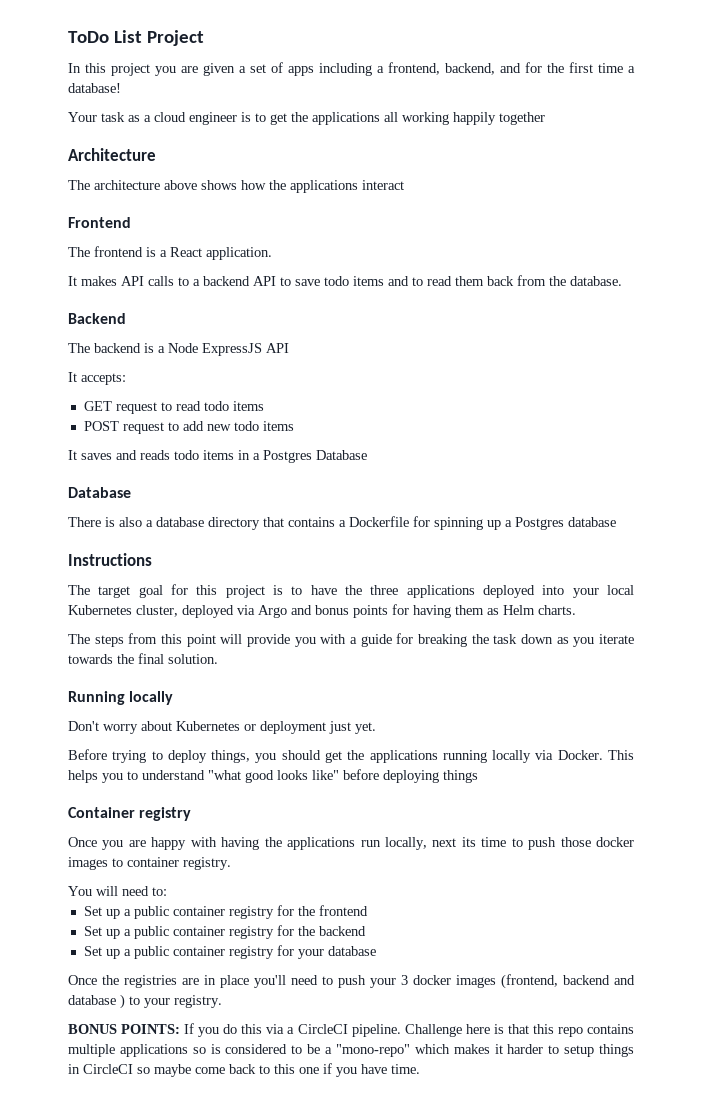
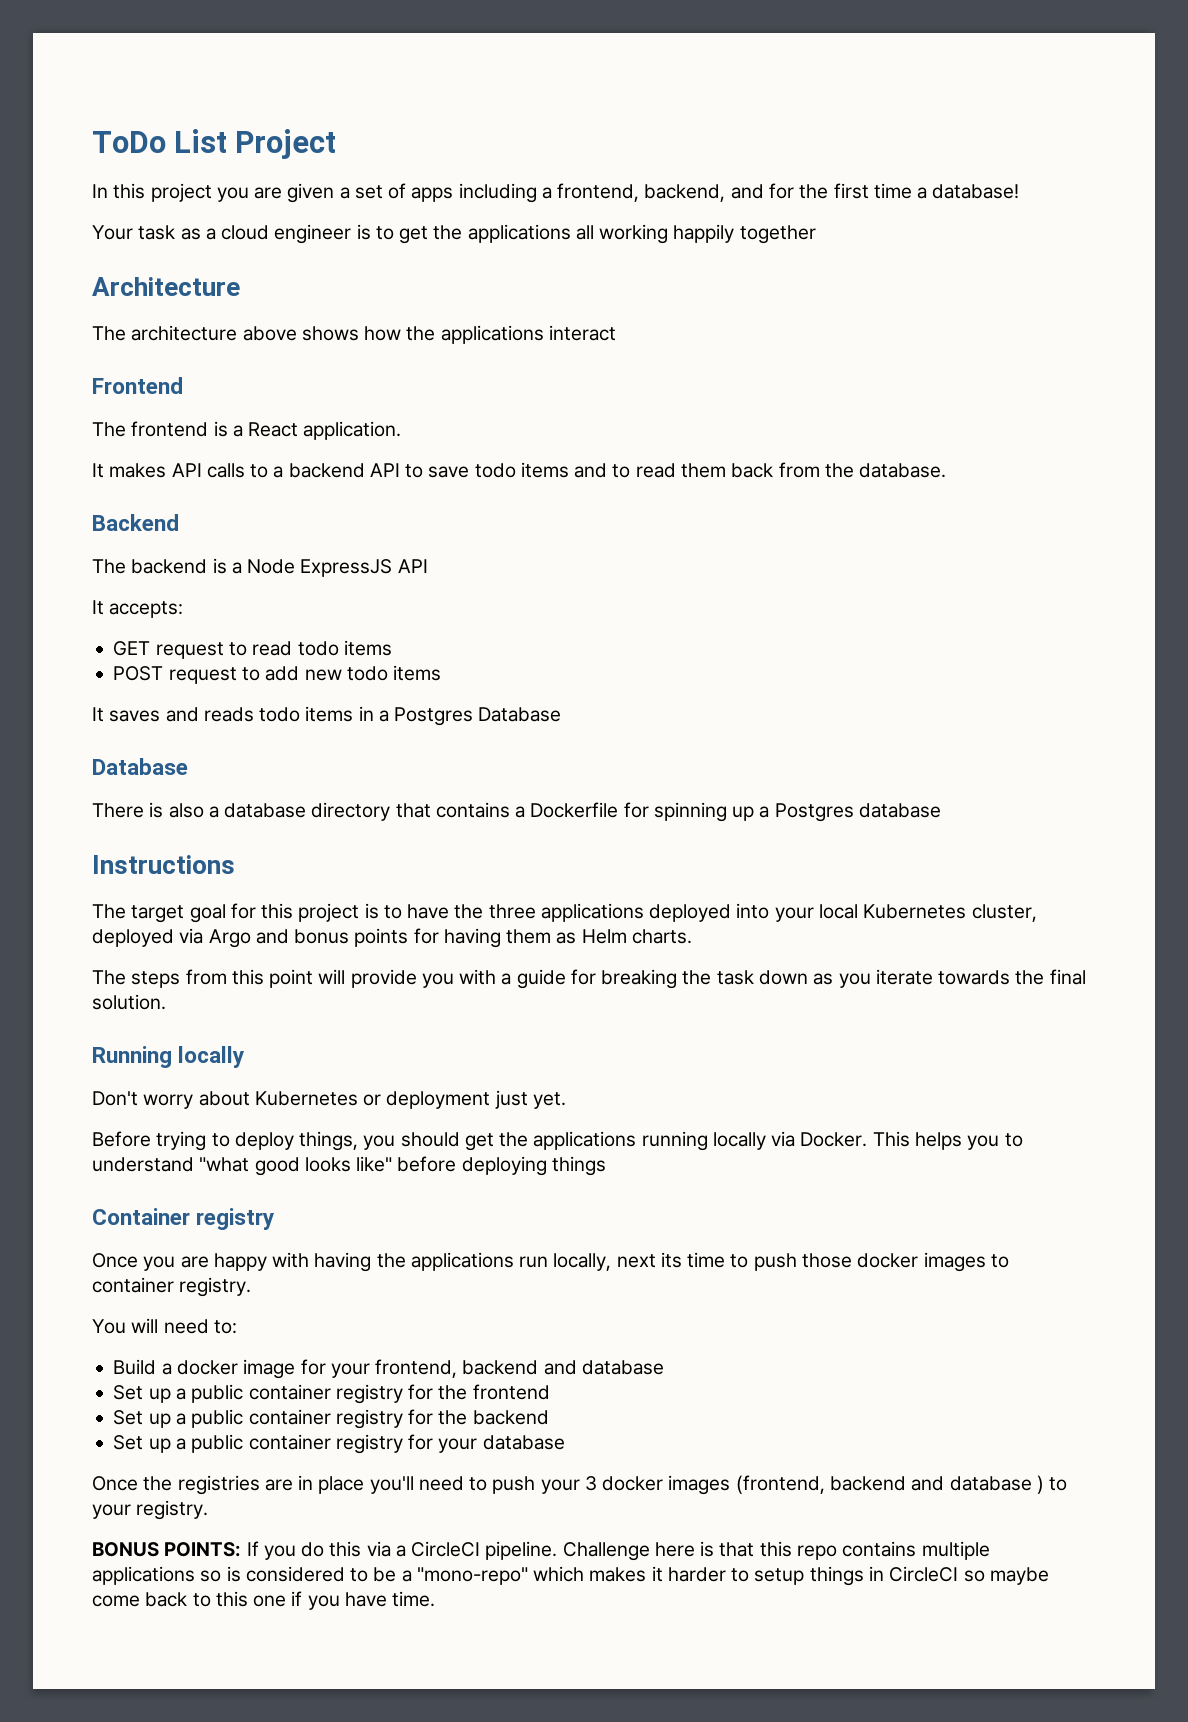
(167, 891) none -> [113,1359,664,1379] // Build a docker image for your frontend, backend and database

